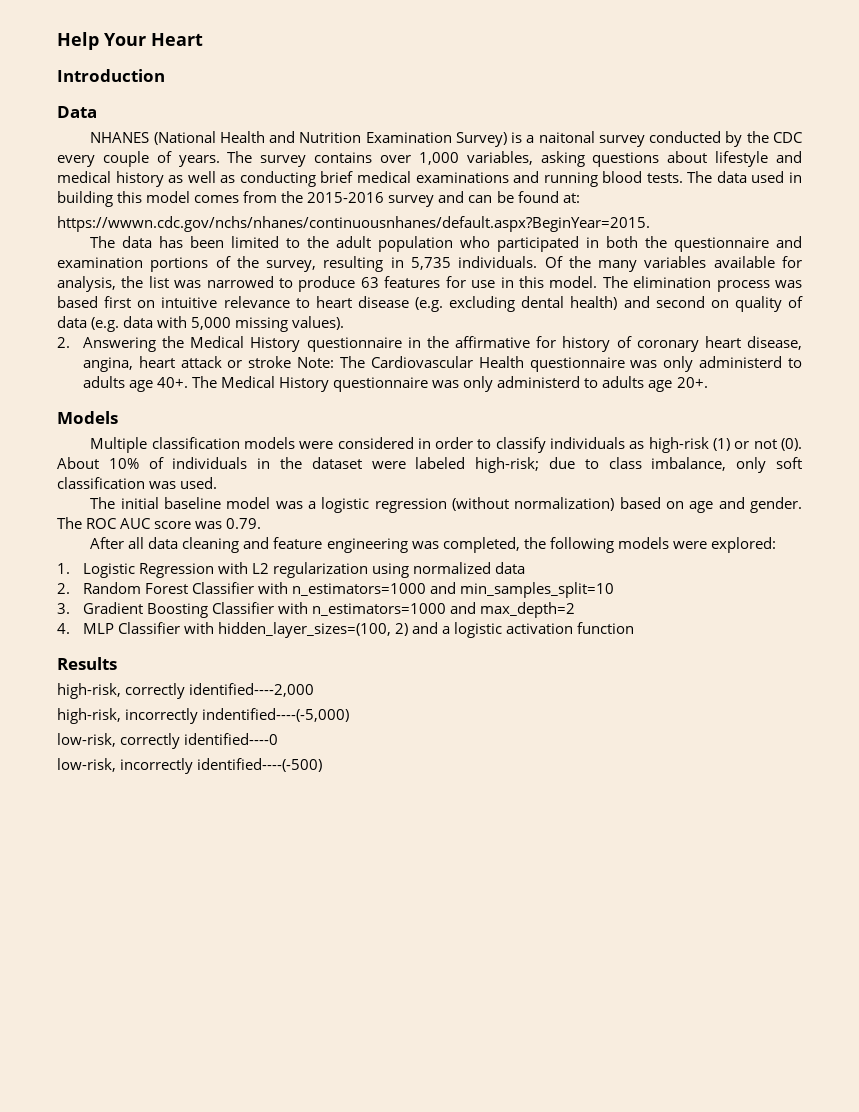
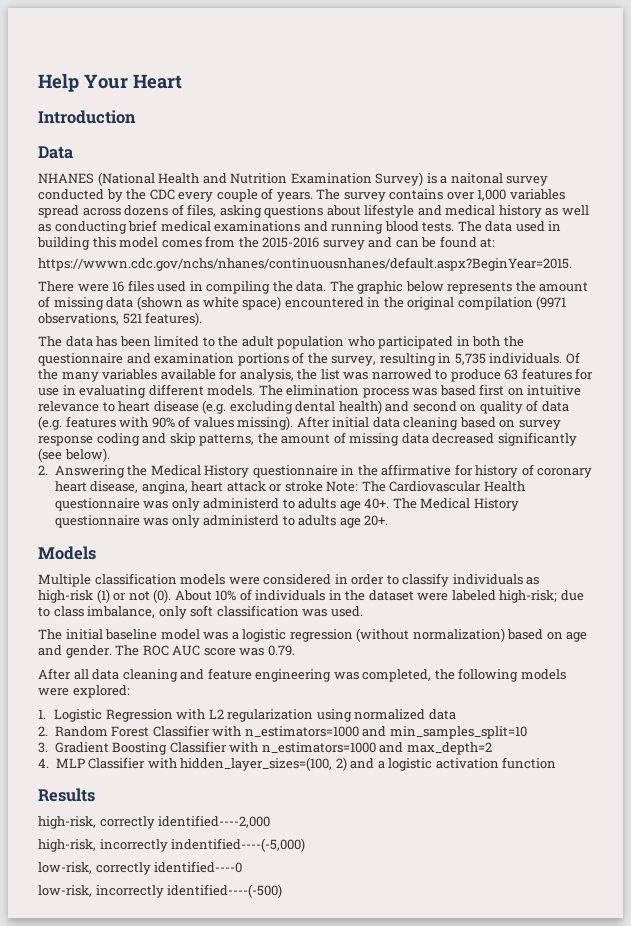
[466,151,533,165] variables, -> [509,189,565,200] [38,204,217,218] variables spread across dozens of files,
(650, 224) none -> [38,280,589,294] [38,296,567,310] [38,312,203,326] // There were 16 files used in compiling the data. The graphic below represents the amount of missing data (shown as white space) encountered in the original compilation (9971 observations, 521 features).
[518,276,598,288] this model. -> [79,384,256,398] evaluating different models.
[123,316,345,332] data with 5,000 missing values). -> [65,416,561,430] [38,432,577,446] [38,448,110,462] features with 90% of values missing). After initial data cleaning based on survey response coding and skip patterns, the amount of missing data decreased significantly (see below).

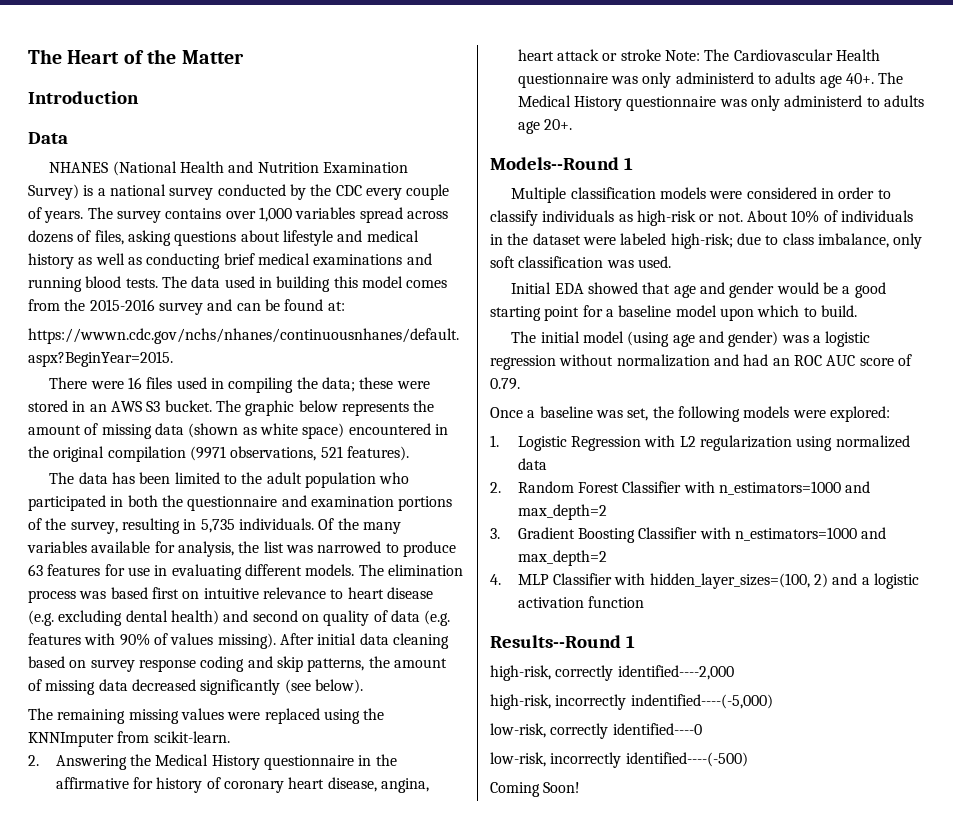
[38,73,128,92] Help Your -> [28,49,62,64] The
(182, 81) none -> [123,49,244,64] of the Matter
[450,173,503,184] naitonal -> [109,184,166,196] national
[296,281,327,292] data. -> [321,377,430,392] [28,400,212,412] data; these were stored in an AWS S3 bucket.
(110, 455) none -> [28,708,385,724] [28,731,230,747] // The remaining missing values were replaced using the KNNImputer from scikit-learn.
[38,546,96,560] Models -> [490,157,633,170] Models--Round 1
[96,589,172,603] (1) or not (0). -> [699,212,743,222] or not.
[38,628,588,642] [38,645,140,658] The initial baseline model was a logistic regression (without normalization) based on age and gender. The -> [511,282,886,298] [490,305,857,321] [511,331,871,347] [490,354,790,370] Initial EDA showed that age and gender would be a good starting point for a baseline model upon which to build. // The initial model (using age and gender) was a logistic regression without normalization and had an
[239,648,265,656] was -> [897,354,912,366] of
[38,668,432,682] After all data cleaning and feature engineering was completed, -> [490,406,649,421] Once a baseline was set,
[389,726,527,739] min_samples_split=10 -> [517,504,607,520] max_depth=2
[38,788,95,802] Results -> [490,635,635,648] Results--Round 1
(283, 891) none -> [490,782,581,797] // Coming Soon!

